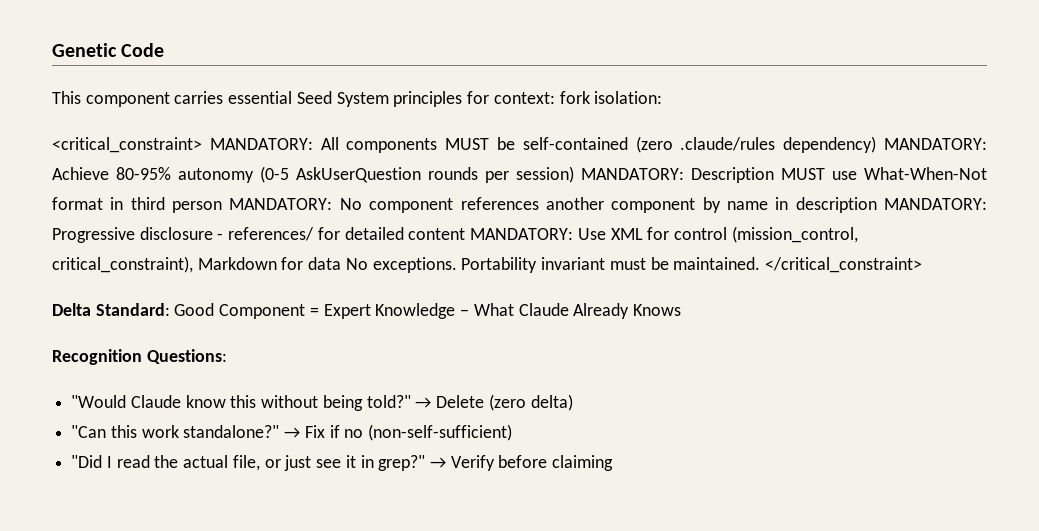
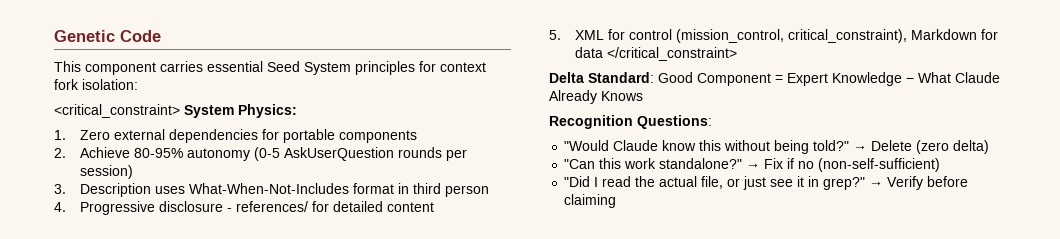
[493,92,555,104] context: -> [440,62,486,72] context
[209,136,987,153] MANDATORY: All components MUST be self-contained (zero .claude/rules dependency) MANDATORY: -> [184,104,297,118] [54,129,417,143] [54,148,66,158] System Physics: // 1. Zero external dependencies for portable components // 2.
[581,167,987,183] MANDATORY: Description MUST use What-When-Not -> [54,183,349,197] // 3. Description uses What-When-Not-Includes
[229,197,988,213] MANDATORY: No component references another component by name in description MANDATORY: -> [54,202,66,212] // 4.
[470,228,606,240] MANDATORY: Use -> [549,30,561,40] // 5.
[345,257,761,273] No exceptions. Portability invariant must be maintained. -> (603, 52) none

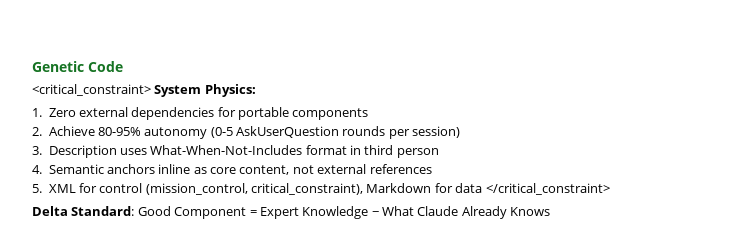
[54,61,486,75] [54,79,138,90] // This component carries essential Seed System principles for context fork isolation: -> (123, 66) none
[79,201,434,215] Progressive disclosure - references/ for detailed content -> [48,164,432,175] Semantic anchors inline as core content, not external references
[549,115,712,129] [564,140,990,154] [564,158,941,172] [564,176,969,190] [564,194,617,208] // Recognition Questions: // "Would Claude know this without being told?" → Delete (zero delta) // "Can this work standalone?" → Fix if no (non-self-sufficient) // "Did I read the actual file, or just see it in grep?" → Verify before claiming -> (551, 211) none

